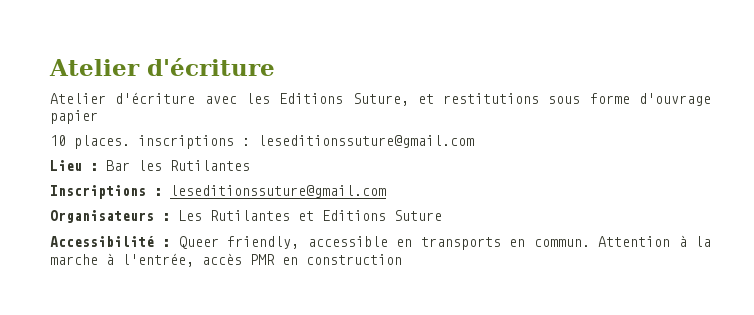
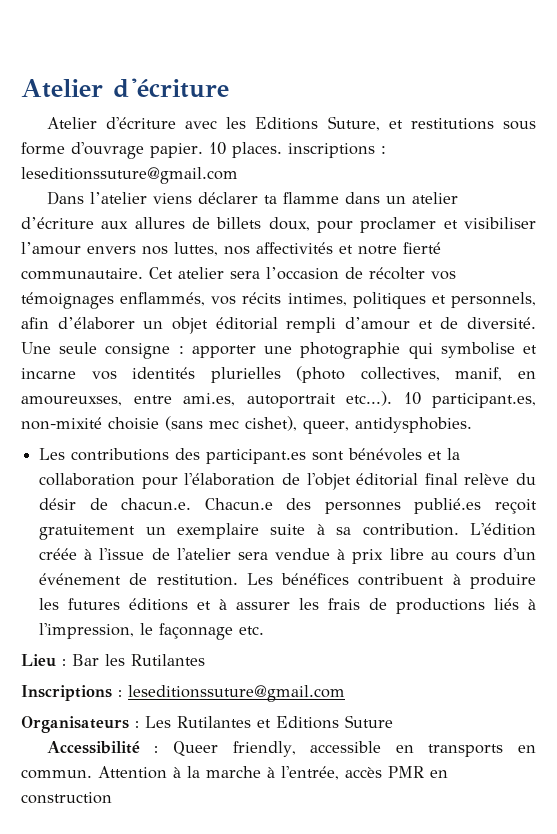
[50,110,98,124] papier // -> [150,143,203,158] papier.
(474, 141) none -> [46,191,458,205] [21,217,536,233] [21,242,441,256] [21,267,456,280] [21,292,537,309] [21,317,536,334] [21,342,537,359] [21,366,536,383] [21,391,536,408] [21,416,472,434] [39,448,461,464] [39,473,536,490] [39,498,537,514] [39,523,536,540] [39,548,537,564] [39,573,536,589] [39,598,537,614] [39,623,265,640] // Dans l’atelier viens déclarer ta flamme dans un atelier d’écriture aux allures de billets doux, pour proclamer et visibiliser l’amour envers nos luttes, nos affectivités et notre fierté communautaire. Cet atelier sera l’occasion de récolter vos témoignages enflammés, vos récits intimes, politiques et personnels, afin d’élaborer un objet éditorial rempli d’amour et de diversité. Une seule consigne : apporter une photographie qui symbolise et incarne vos identités plurielles (photo collectives, manif, en amoureuxses, entre ami.es, autoportrait etc...). 10 participant.es, non-mixité choisie (sans mec cishet), queer, antidysphobies. // Les contributions des participant.es sont bénévoles et la collaboration pour l'élaboration de l'objet éditorial final relève du désir de chacun.e. Chacun.e des personnes publié.es reçoit gratuitement un exemplaire suite à sa contribution. L'édition créée à l'issue de l'atelier sera vendue à prix libre au cours d'un événement de restitution. Les bénéfices contribuent à produire les futures éditions et à assurer les frais de productions liés à l'impression, le façonnage etc.

